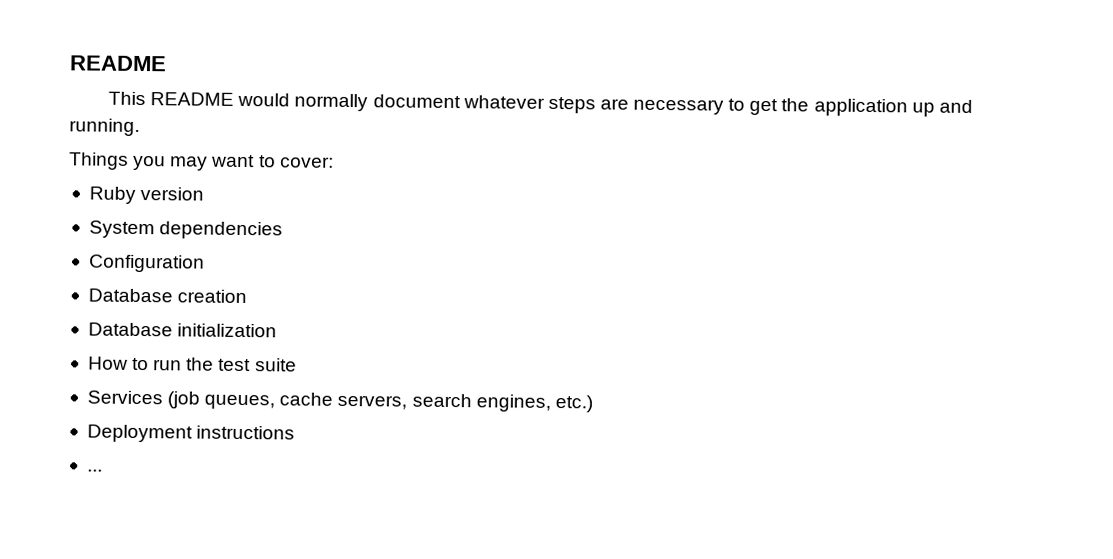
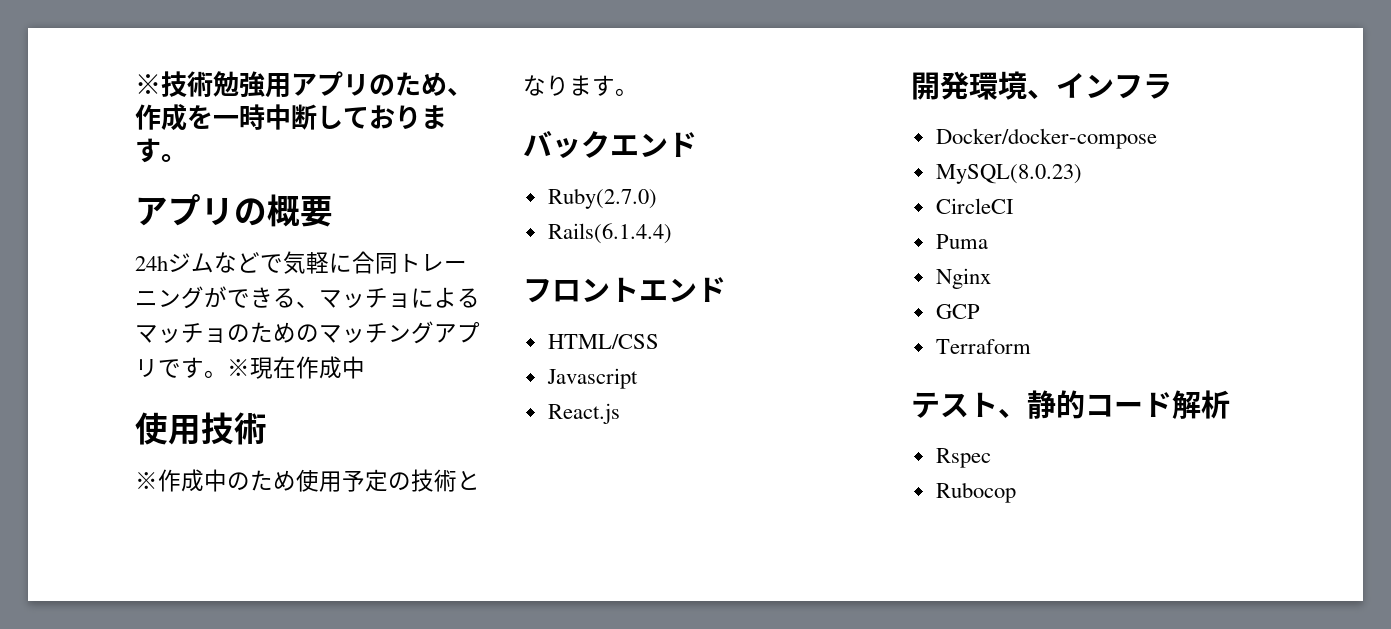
[69,55,167,72] [108,91,973,117] [69,118,140,136] [69,152,334,171] [88,186,205,204] [88,220,284,240] [88,254,205,273] [87,288,248,304] [87,322,278,338] [87,356,297,372] [86,390,593,413] [86,424,296,443] [86,469,103,472] README // This README would normally document whatever steps are necessary to get the application up and running. // Things you may want to cover: // Ruby version // System dependencies // Configuration // Database creation // Database initialization // How to run the test suite // Services (job queues, cache servers, search engines, etc.) // Deployment instructions // ... -> [135,71,473,98] [135,104,447,131] [135,138,187,163] [135,194,333,227] [135,251,467,274] [135,286,480,309] [135,321,480,344] [135,356,365,379] [135,412,267,445] [135,469,480,492] [523,75,638,96] [523,131,697,158] [547,188,657,209] [547,223,672,244] [523,277,726,303] [547,334,659,349] [546,368,638,389] [547,403,620,424] [911,71,1172,100] [935,128,1157,149] [935,164,1082,184] [935,198,1014,214] [935,234,988,249] [935,268,991,289] [935,304,980,319] [935,339,1031,354] [911,390,1230,419] [935,448,991,468] [935,482,1016,503] ※技術勉強用アプリのため、作成を一時中断しております。 // アプリの概要 // 24hジムなどで気軽に合同トレーニングができる、マッチョによるマッチョのためのマッチングアプリです。※現在作成中 // 使用技術 // ※作成中のため使用予定の技術となります。 // バックエンド // Ruby(2.7.0) // Rails(6.1.4.4) // フロントエンド // HTML/CSS // Javascript // React.js // 開発環境、インフラ // Docker/docker-compose // MySQL(8.0.23) // CircleCI // Puma // Nginx // GCP // Terraform // テスト、静的コード解析 // Rspec // Rubocop

